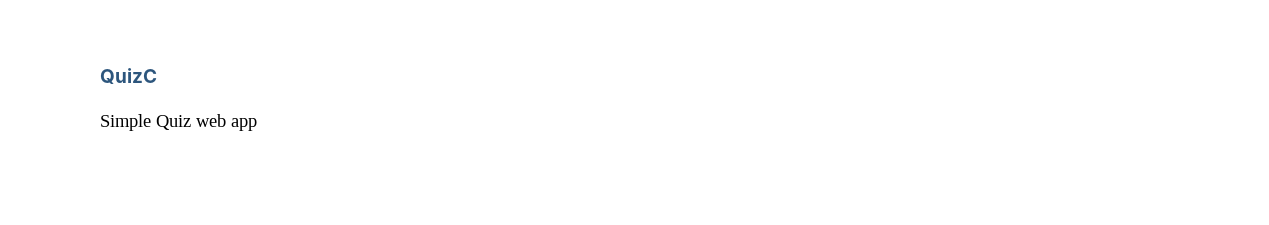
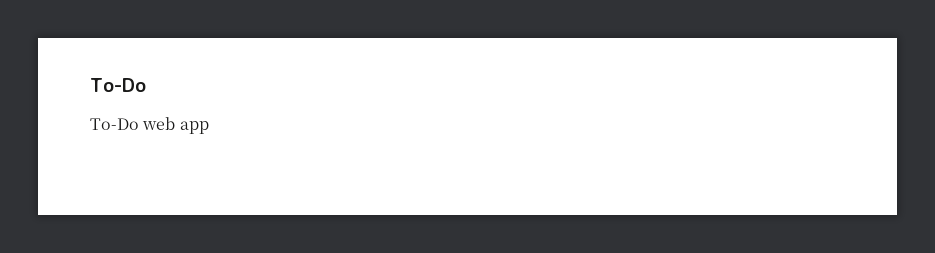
[100,68,157,84] [100,114,191,131] QuizC // Simple Quiz -> [90,78,146,92] [90,118,139,130] To-Do // To-Do

